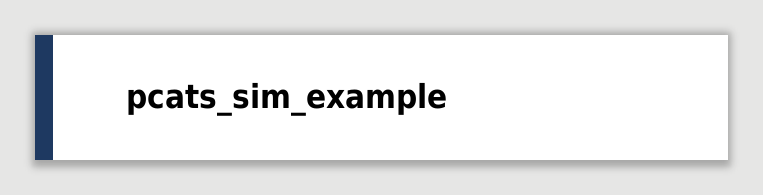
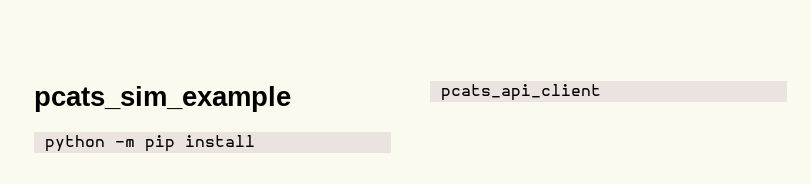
(447, 99) none -> [44,135,255,152] [440,84,601,101] // python -m pip install pcats_api_client

